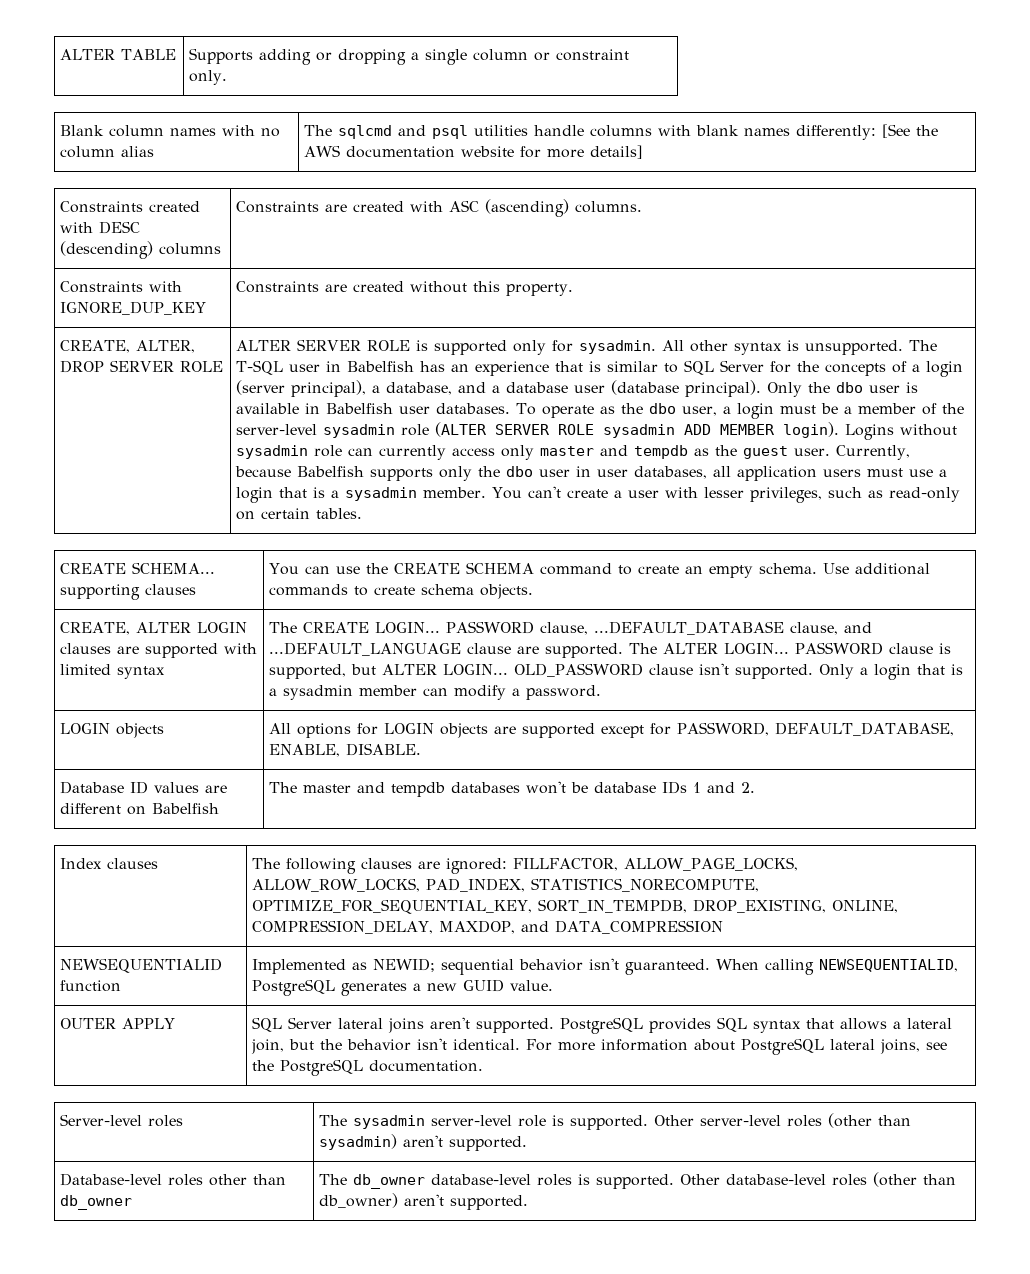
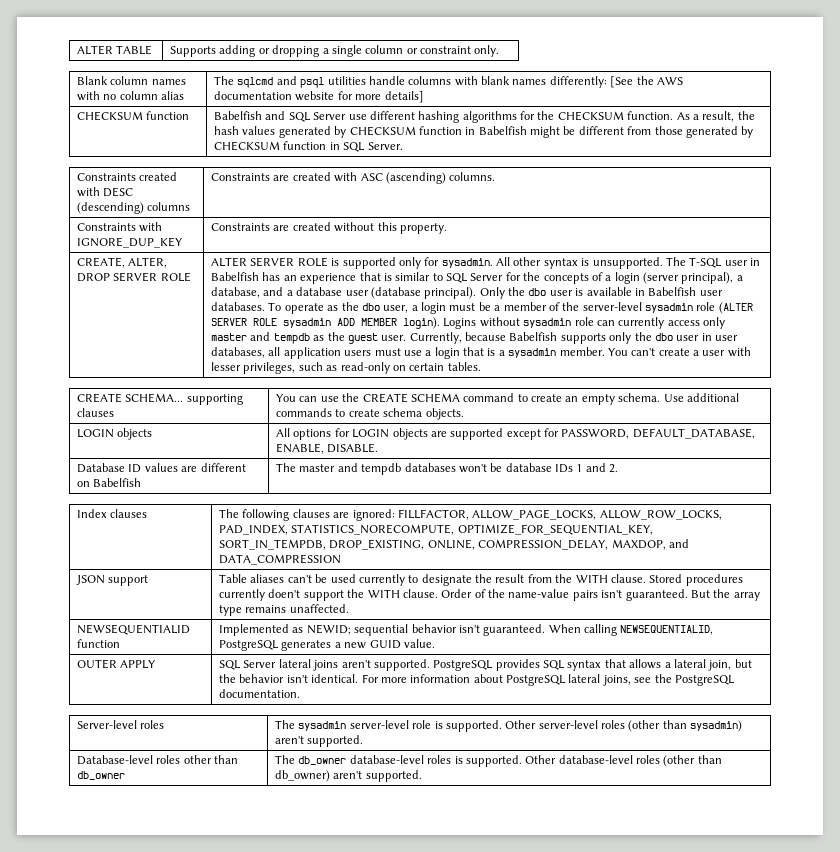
(644, 152) none -> [77,111,190,121] [214,111,755,123] [214,126,754,138] [214,141,403,152] // CHECKSUM function | Babelfish and SQL Server use different hashing algorithms for the CHECKSUM function. As a result, the hash values generated by CHECKSUM function in Babelfish might be different from those generated by CHECKSUM function in SQL Server.
[60,622,248,635] [60,643,258,658] [60,664,166,679] [269,621,873,635] [269,642,952,658] [269,663,964,680] [269,685,602,700] // CREATE, ALTER LOGIN clauses are supported with limited syntax | The CREATE LOGIN... PASSWORD clause, ...DEFAULT_DATABASE clause, and ...DEFAULT_LANGUAGE clause are supported. The ALTER LOGIN... PASSWORD clause is supported, but ALTER LOGIN... OLD_PASSWORD clause isn't supported. Only a login that is a sysadmin member can modify a password. -> (464, 414) none
(724, 927) none -> [76,575,149,586] [219,574,743,586] [219,589,760,601] [219,604,349,616] // JSON support | Table aliases can't be used currently to designate the result from the WITH clause. Stored procedures currently doen't support the WITH clause. Order of the name-value pairs isn't guaranteed. But the array type remains unaffected.

